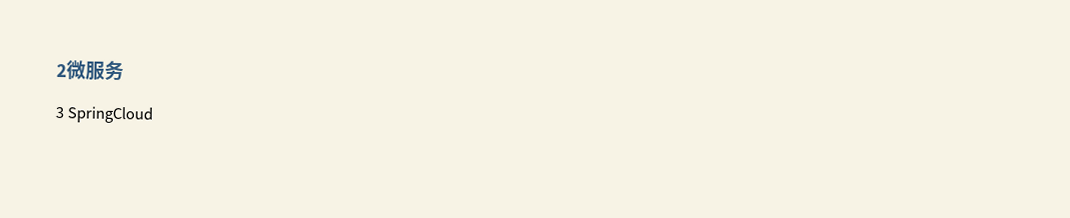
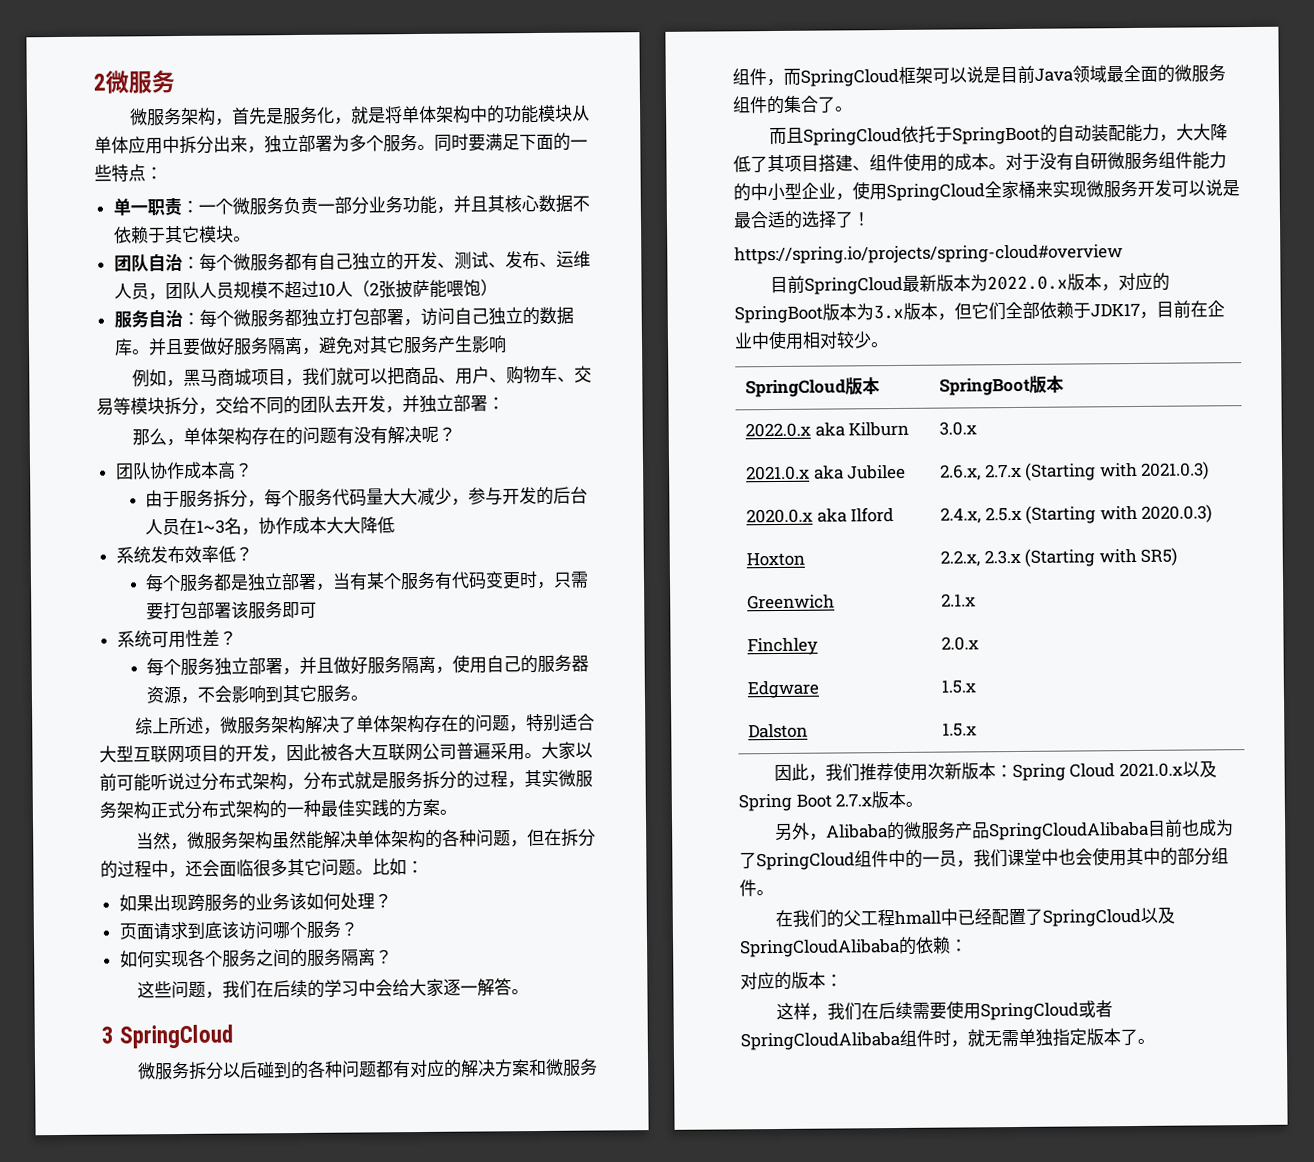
[55,106,154,124] 3 SpringCloud -> [129,104,590,127] [94,132,588,155] [94,164,163,182] [112,194,590,217] [113,225,251,244] [113,250,591,272] [113,279,498,301] [113,306,574,328] [113,335,507,356] [131,365,592,388] [96,394,505,416] [131,425,456,447] [114,461,253,480] [145,486,589,508] [145,516,396,536] [115,545,253,564] [145,570,590,592] [146,601,318,621] [116,629,237,649] [146,654,590,676] [146,684,369,705] [134,713,595,736] [99,741,593,764] [99,769,593,792] [99,798,457,820] [135,828,596,851] [100,858,424,879] [118,892,392,912] [118,920,358,941] [119,948,393,968] [136,977,529,999] [101,1024,234,1049] [137,1058,598,1081] [732,64,1226,87] [732,95,853,115] [768,123,1228,146] [733,151,1227,173] [733,179,1240,202] [733,210,871,229] [734,244,1123,265] [769,272,1170,295] [734,300,1225,324] [734,330,889,350] [744,377,880,398] [938,375,1064,396] [744,421,910,438] [938,421,977,436] [745,464,907,481] [939,461,1210,481] [745,507,895,524] [939,504,1213,524] [745,551,805,567] [939,547,1178,567] [746,594,835,610] [940,593,976,607] [746,637,818,656] [940,636,979,651] [746,680,819,699] [940,679,976,694] [747,723,808,739] [941,722,977,737] [773,760,1217,782] [738,790,924,812] [774,819,1234,842] [739,847,1229,871] [739,879,774,897] [774,906,1175,928] [740,936,968,958] [740,971,843,991] [775,1000,1113,1021] [740,1028,1155,1051] 微服务架构，首先是服务化，就是将单体架构中的功能模块从单体应用中拆分出来，独立部署为多个服务。同时要满足下面的一些特点： // 单一职责：一个微服务负责一部分业务功能，并且其核心数据不依赖于其它模块。 // 团队自治：每个微服务都有自己独立的开发、测试、发布、运维人员，团队人员规模不超过10人（2张披萨能喂饱） // 服务自治：每个微服务都独立打包部署，访问自己独立的数据库。并且要做好服务隔离，避免对其它服务产生影响 // 例如，黑马商城项目，我们就可以把商品、用户、购物车、交易等模块拆分，交给不同的团队去开发，并独立部署： // 那么，单体架构存在的问题有没有解决呢？ // 团队协作成本高？ // 由于服务拆分，每个服务代码量大大减少，参与开发的后台人员在1~3名，协作成本大大降低 // 系统发布效率低？ // 每个服务都是独立部署，当有某个服务有代码变更时，只需要打包部署该服务即可 // 系统可用性差？ // 每个服务独立部署，并且做好服务隔离，使用自己的服务器资源，不会影响到其它服务。 // 综上所述，微服务架构解决了单体架构存在的问题，特别适合大型互联网项目的开发，因此被各大互联网公司普遍采用。大家以前可能听说过分布式架构，分布式就是服务拆分的过程，其实微服务架构正式分布式架构的一种最佳实践的方案。 // 当然，微服务架构虽然能解决单体架构的各种问题，但在拆分的过程中，还会面临很多其它问题。比如： // 如果出现跨服务的业务该如何处理？ // 页面请求到底该访问哪个服务？ // 如何实现各个服务之间的服务隔离？ // 这些问题，我们在后续的学习中会给大家逐一解答。 // 3 SpringCloud // 微服务拆分以后碰到的各种问题都有对应的解决方案和微服务组件，而SpringCloud框架可以说是目前Java领域最全面的微服务组件的集合了。 // 而且SpringCloud依托于SpringBoot的自动装配能力，大大降低了其项目搭建、组件使用的成本。对于没有自研微服务组件能力的中小型企业，使用SpringCloud全家桶来实现微服务开发可以说是最合适的选择了！ // https://spring.io/projects/spring-cloud#overview // 目前SpringCloud最新版本为2022.0.x版本，对应的SpringBoot版本为3.x版本，但它们全部依赖于JDK17，目前在企业中使用相对较少。 // SpringCloud版本 | SpringBoot版本 // 2022.0.x aka Kilburn | 3.0.x // 2021.0.x aka Jubilee | 2.6.x, 2.7.x (Starting with 2021.0.3) // 2020.0.x aka Ilford | 2.4.x, 2.5.x (Starting with 2020.0.3) // Hoxton | 2.2.x, 2.3.x (Starting with SR5) // Greenwich | 2.1.x // Finchley | 2.0.x // Edgware | 1.5.x // Dalston | 1.5.x // 因此，我们推荐使用次新版本：Spring Cloud 2021.0.x以及Spring Boot 2.7.x版本。 // 另外，Alibaba的微服务产品SpringCloudAlibaba目前也成为了SpringCloud组件中的一员，我们课堂中也会使用其中的部分组件。 // 在我们的父工程hmall中已经配置了SpringCloud以及SpringCloudAlibaba的依赖： // 对应的版本： // 这样，我们在后续需要使用SpringCloud或者SpringCloudAlibaba组件时，就无需单独指定版本了。

